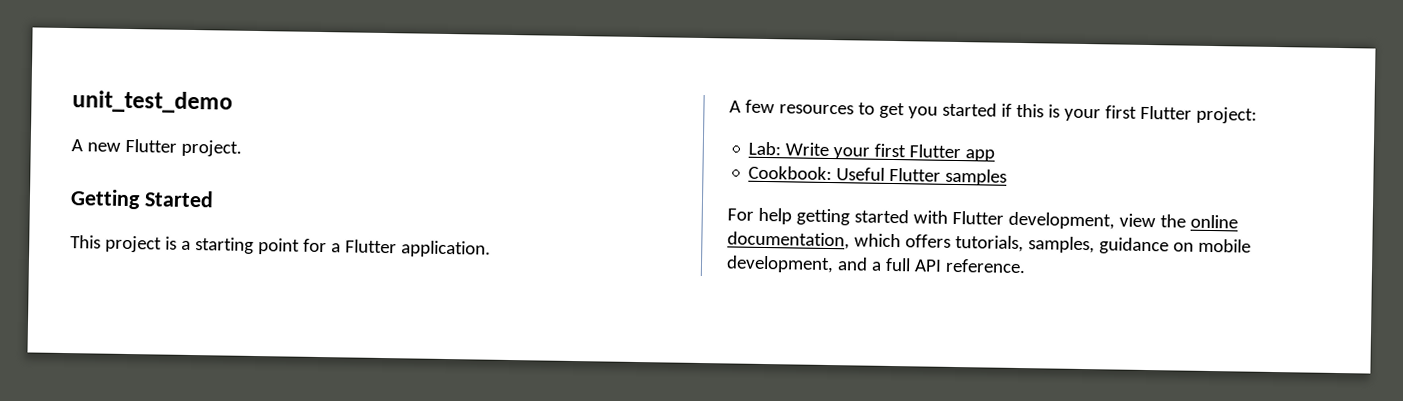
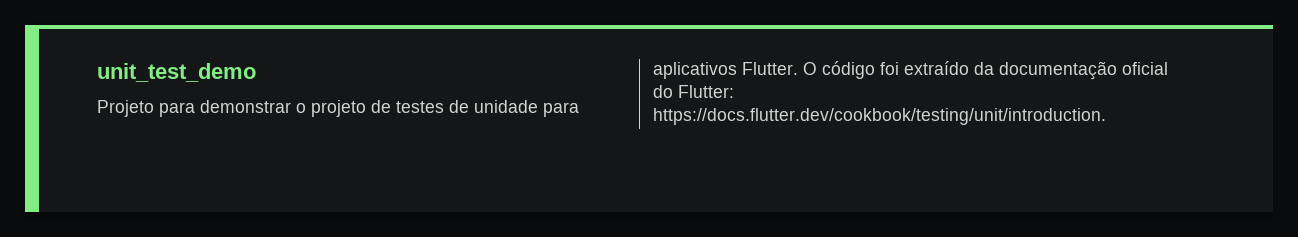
[71,138,242,157] [70,189,214,210] [70,235,491,258] [729,99,1257,124] [748,141,996,162] [748,165,1008,186] [727,207,1238,230] [727,231,1251,255] [726,255,1026,274] A new Flutter project. // Getting Started // This project is a starting point for a Flutter application. // A few resources to get you started if this is your first Flutter project: // Lab: Write your first Flutter app // Cookbook: Useful Flutter samples // For help getting started with Flutter development, view the online documentation, which offers tutorials, samples, guidance on mobile development, and a full API reference. -> [97,100,579,117] [653,61,1168,80] [653,85,734,98] [653,108,1106,125] Projeto para demonstrar o projeto de testes de unidade para aplicativos Flutter. O código foi extraído da documentação oficial do Flutter: https://docs.flutter.dev/cookbook/testing/unit/introduction.

